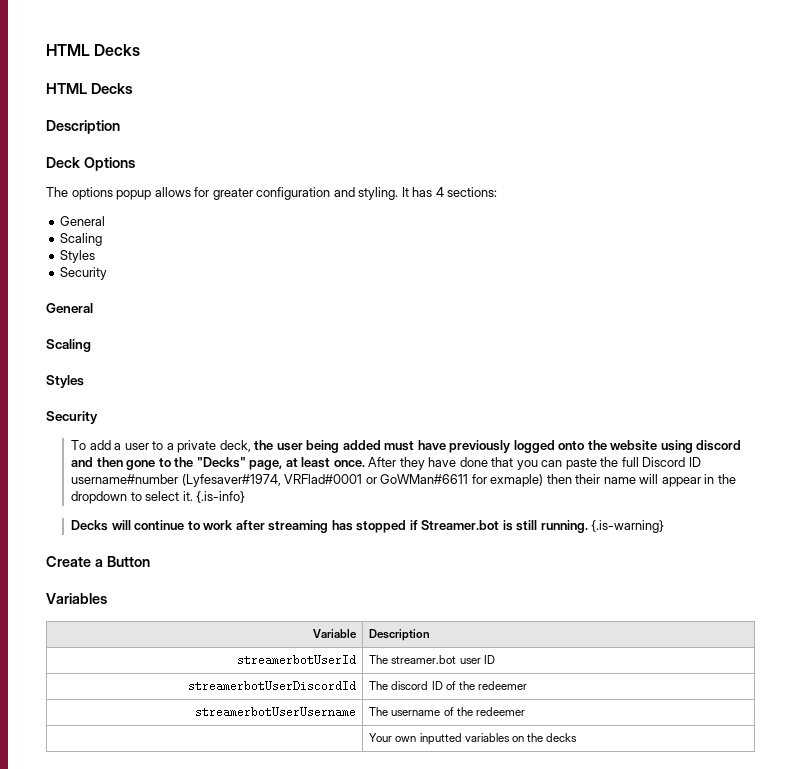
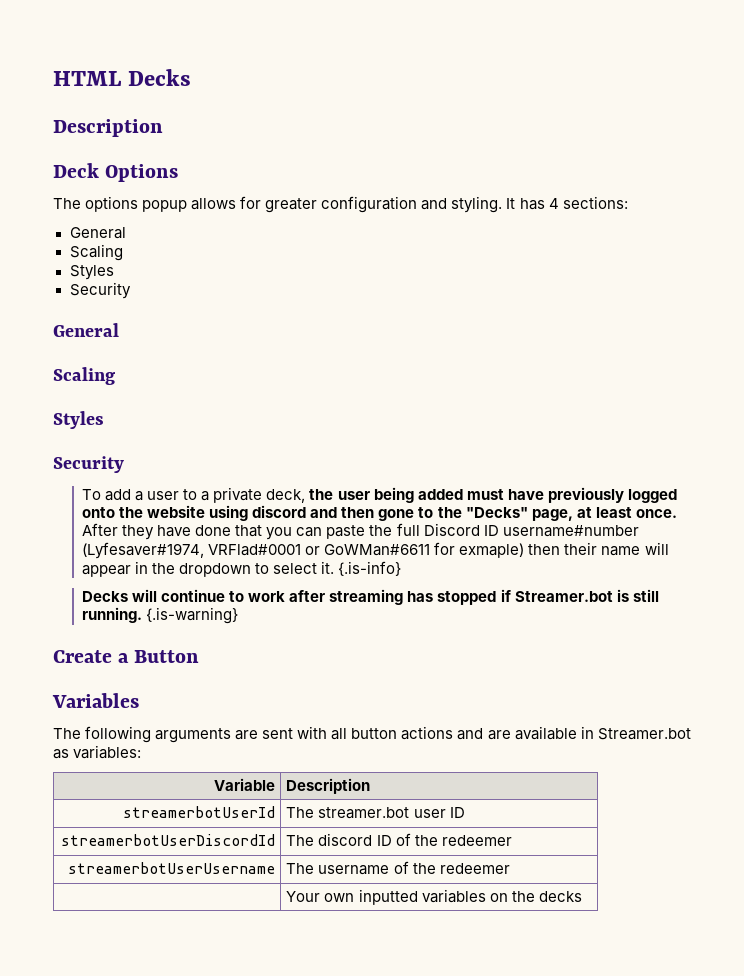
[46,44,141,56] [46,83,134,94] HTML Decks // HTML Decks -> [53,69,192,86] HTML Decks
(107, 598) none -> [53,726,691,743] [53,745,142,759] // The following arguments are sent with all button actions and are available in Streamer.bot as variables:

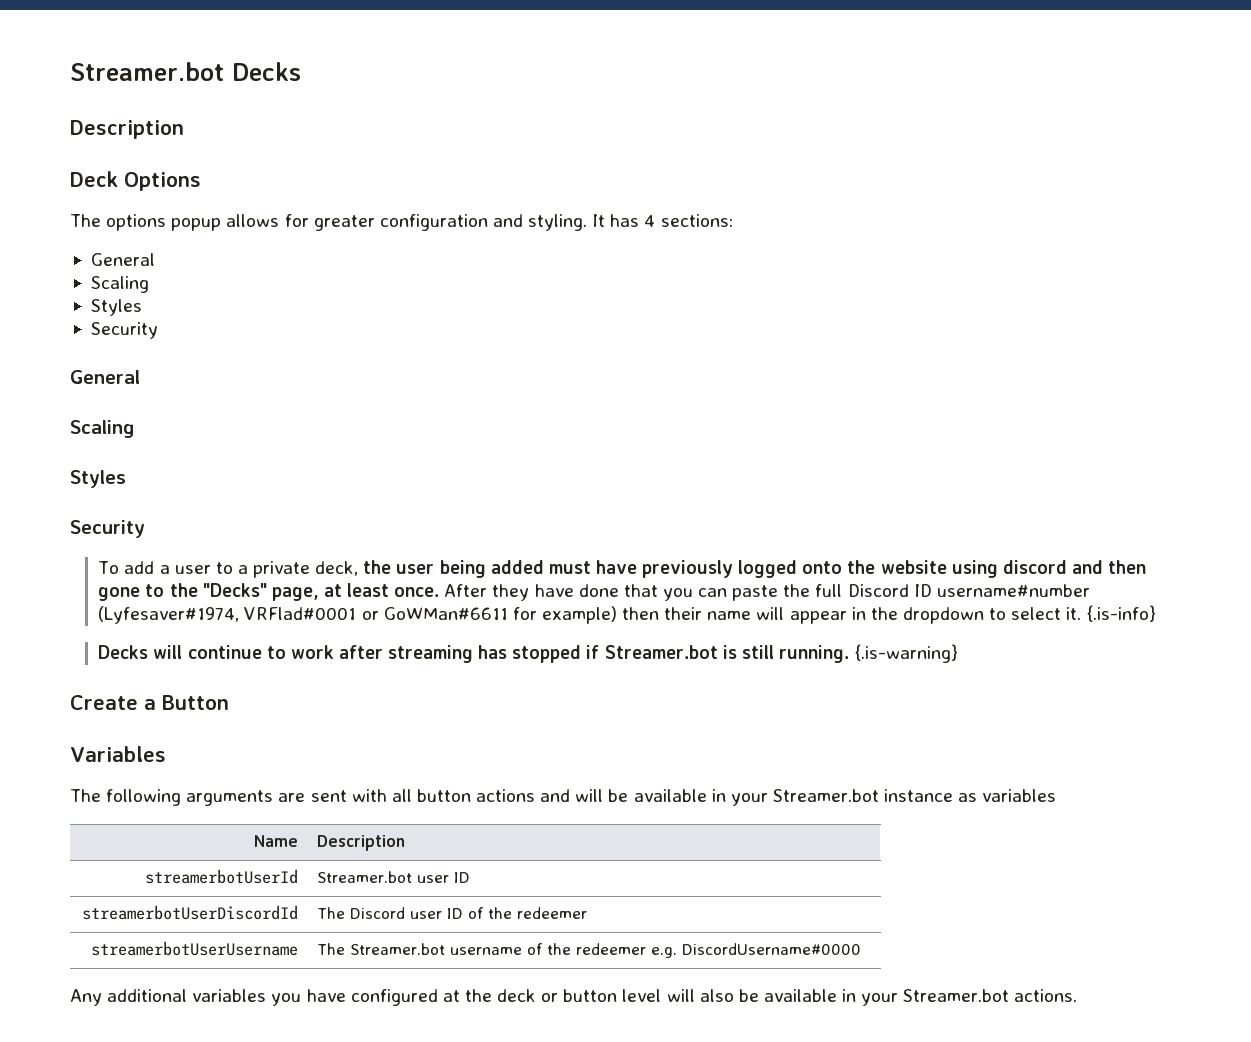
[53,71,121,86] HTML -> [70,62,224,81] Streamer.bot
[459,543,525,558] exmaple) -> [541,606,617,624] example)
[487,726,691,740] [53,745,142,759] [213,778,275,791] are available in Streamer.bot as variables: // Variable -> [575,789,1057,806] [253,835,298,847] will be available in your Streamer.bot instance as variables // Name
[286,807,410,819] The streamer.bot -> [317,871,413,883] Streamer.bot
[318,833,373,846] discord -> [350,907,443,919] Discord user
(315, 868) none -> [350,943,446,955] Streamer.bot
[286,889,582,905] // | Your own inputted variables on the decks -> [651,943,862,958] [70,989,1078,1006] e.g. DiscordUsername#0000 // Any additional variables you have configured at the deck or button level will also be available in your Streamer.bot actions.

